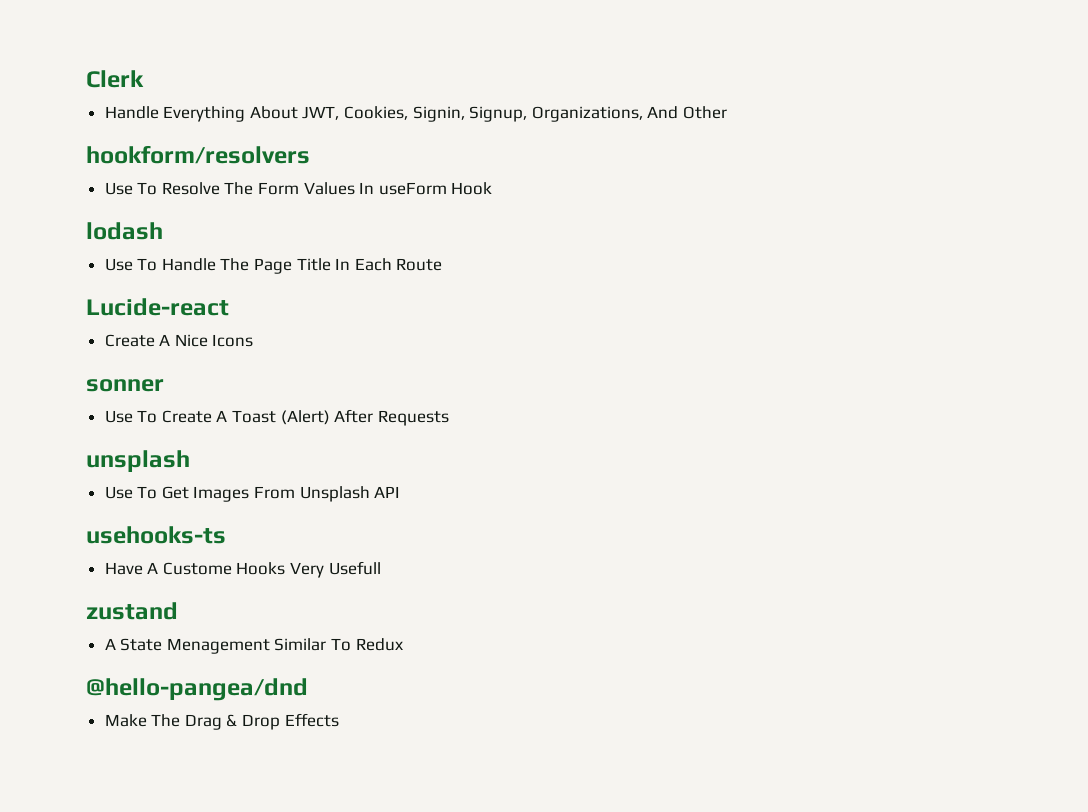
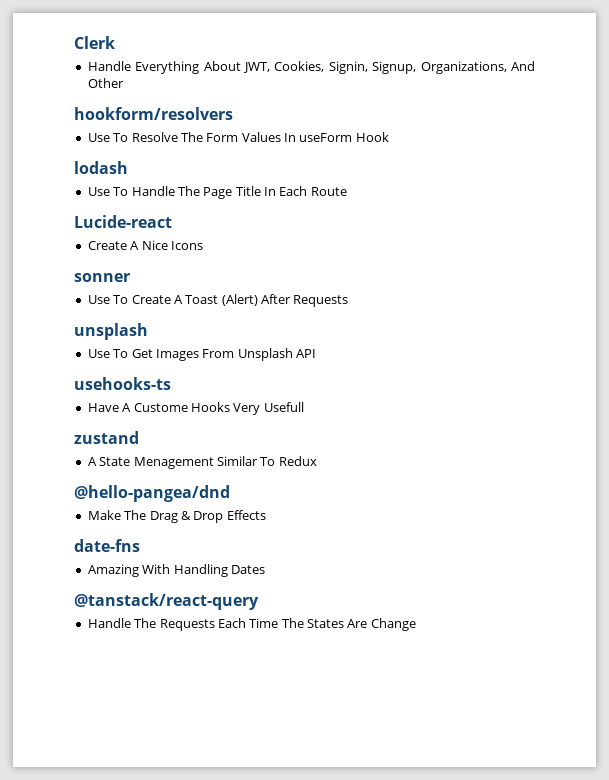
(339, 720) none -> [74,539,140,552] [87,564,265,577] [74,593,259,610] [87,618,416,631] // date-fns // Amazing With Handling Dates // @tanstack/react-query // Handle The Requests Each Time The States Are Change

